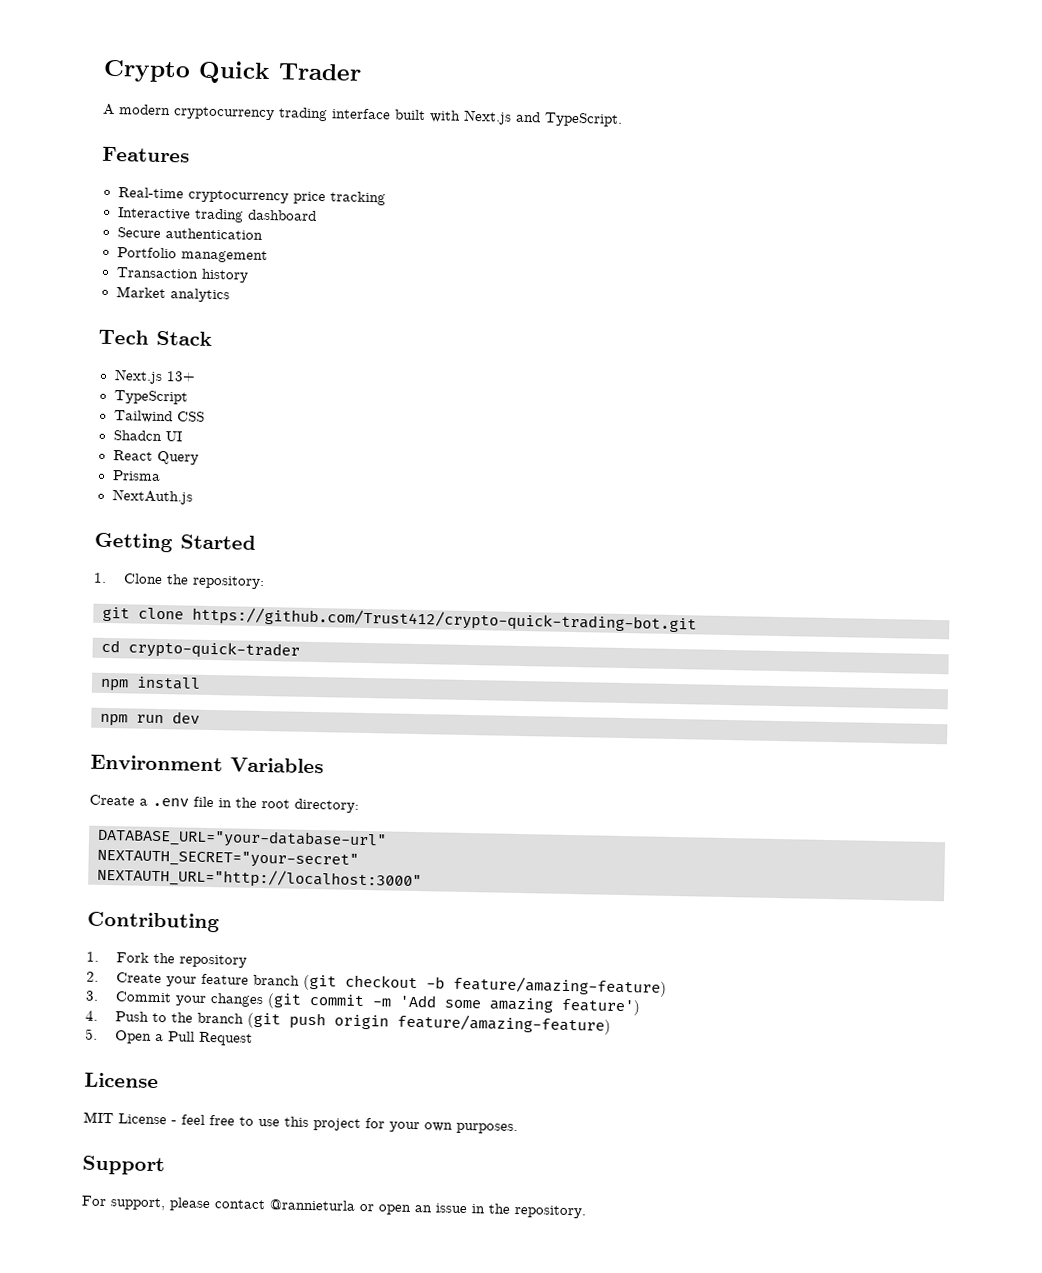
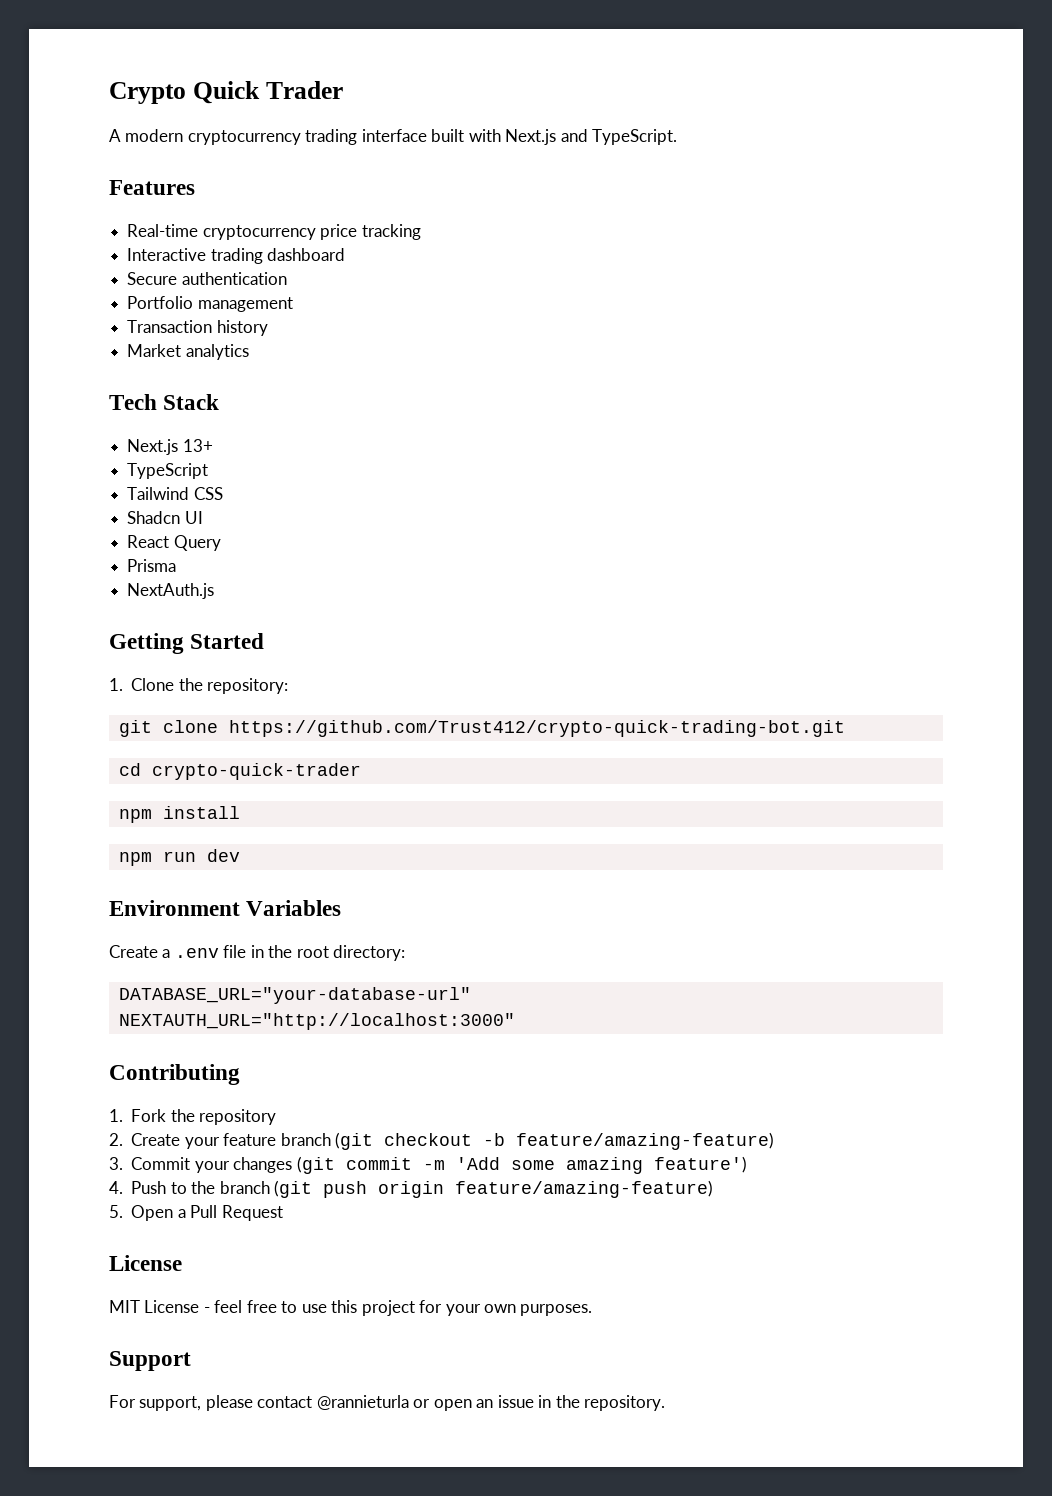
[97,848,359,869] // NEXTAUTH_SECRET="your-secret" -> (471, 995) none

